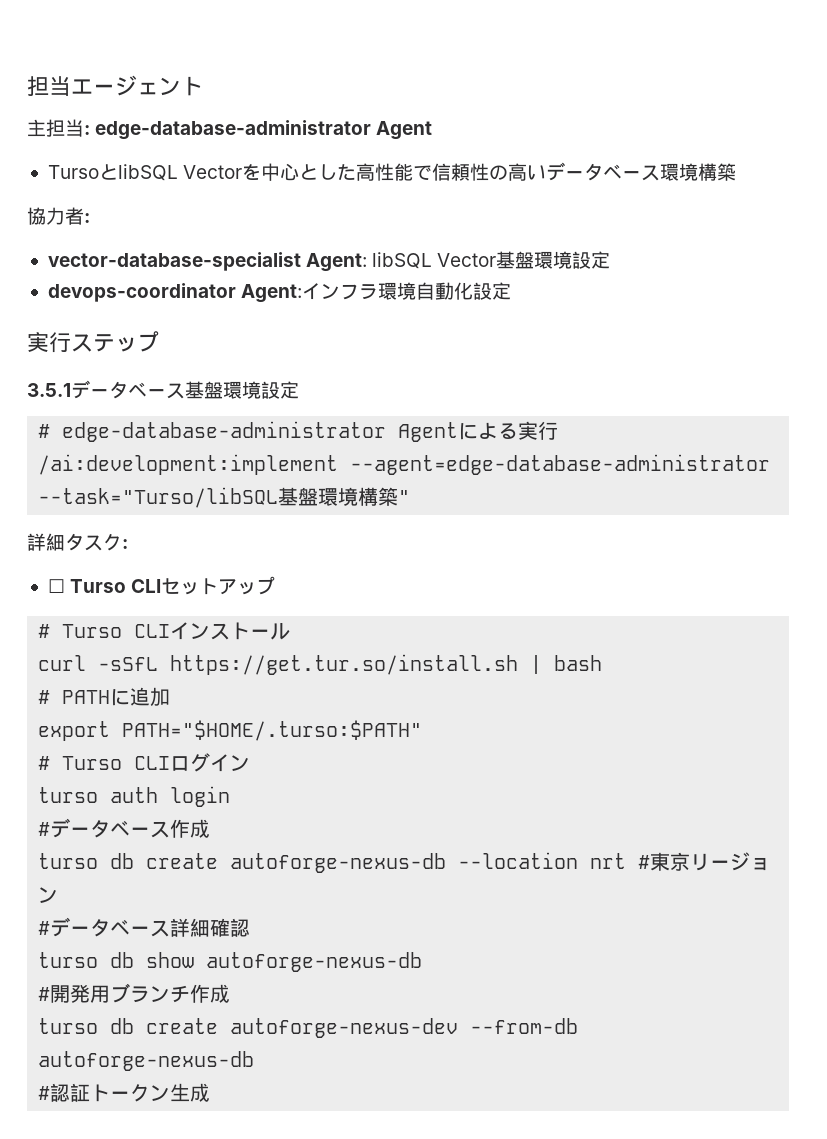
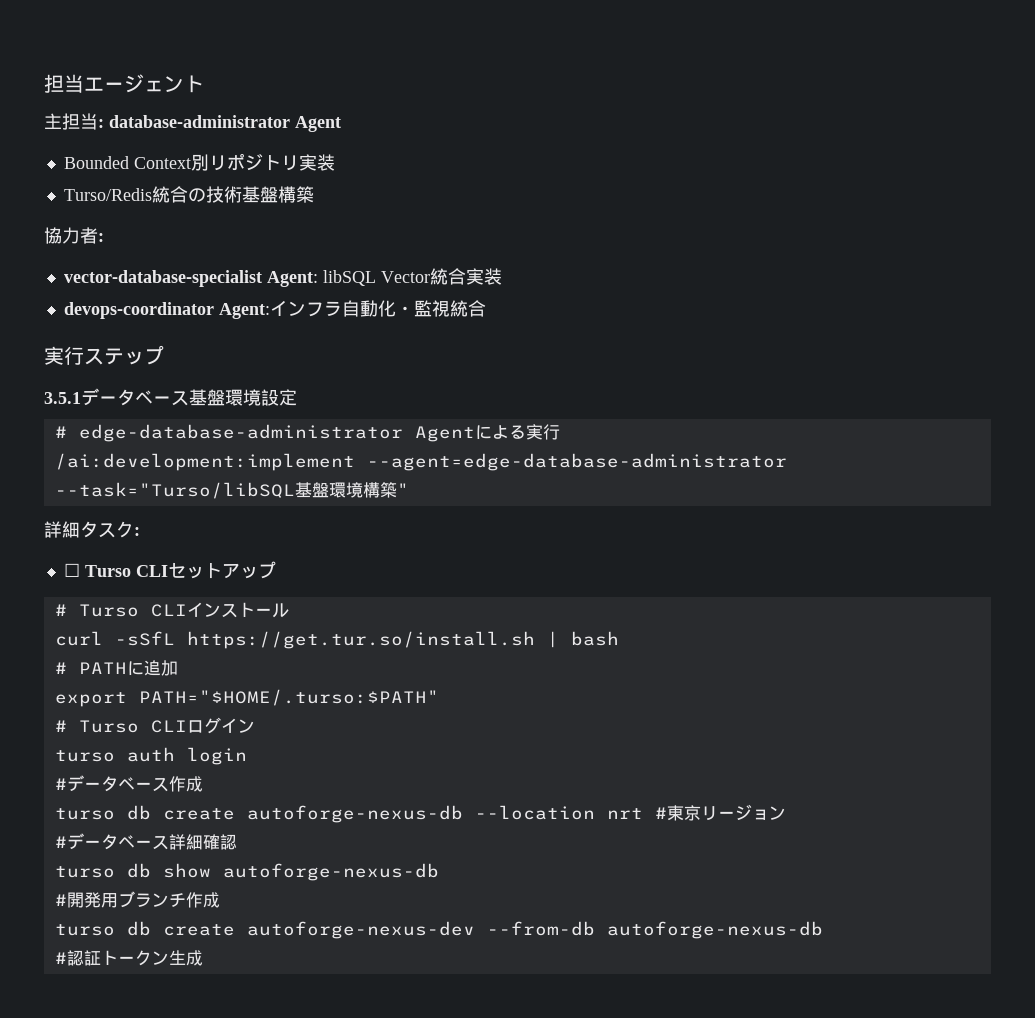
[95,120,372,140] edge-database-administrator -> [109,115,290,128] database-administrator
[47,162,699,181] TursoとlibSQL Vectorを中心とした高性能で信頼性の高いデータベース環境 -> [63,153,335,171] [63,186,278,203] Bounded Context別リポジトリ実装 // Turso/Redis統合の技術基盤
[496,251,611,269] 基盤環境設定 -> [429,268,502,285] 統合実装
[378,282,512,300] 環境自動化設定 -> [341,300,486,317] 自動化・監視統合

